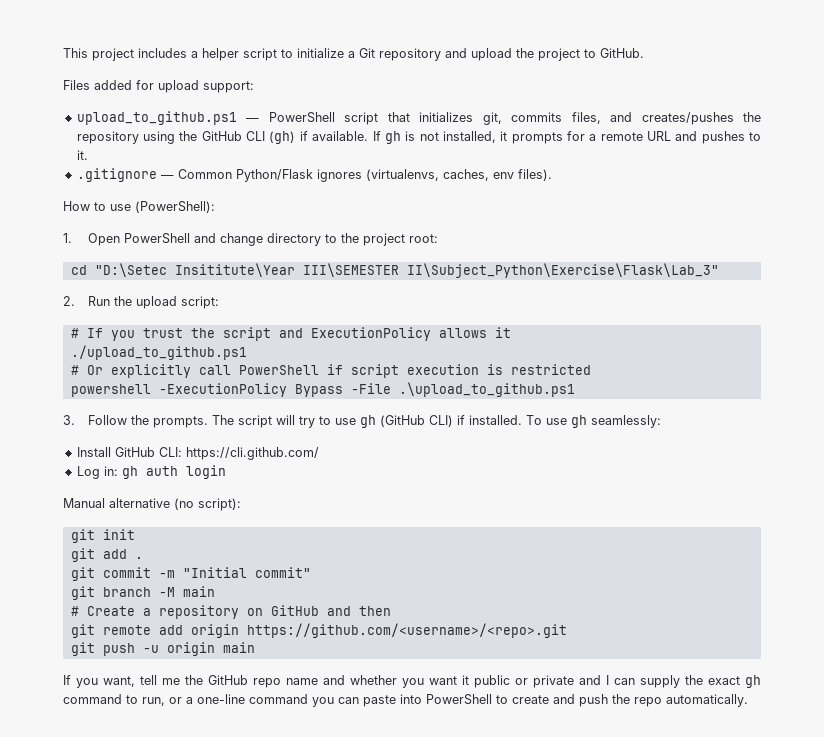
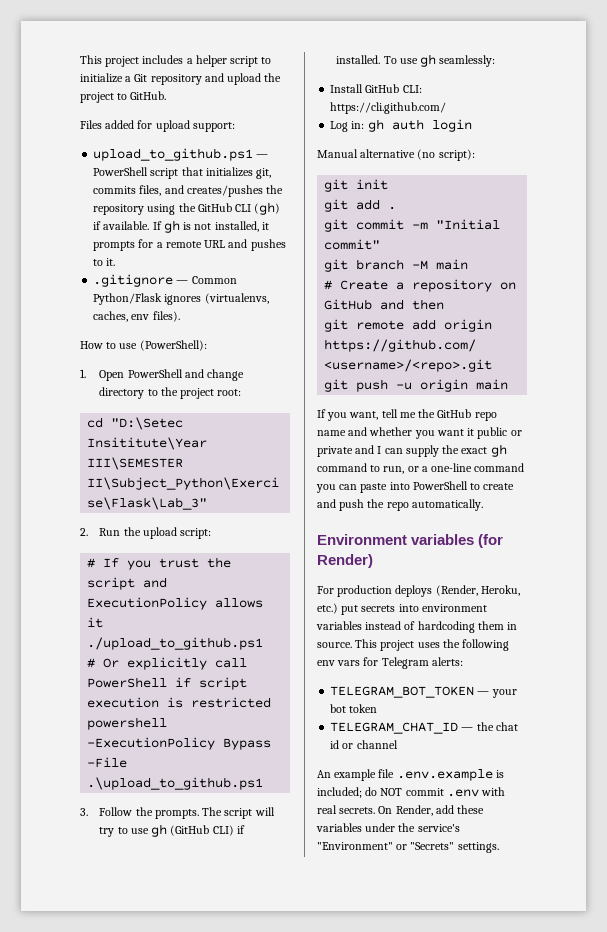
(748, 700) none -> [317,534,504,548] [317,554,373,568] [317,585,520,597] [317,603,487,615] [316,621,518,633] [317,639,510,651] [317,657,463,669] [330,686,517,698] [330,704,378,713] [330,722,518,734] [330,740,398,749] [317,769,504,781] [317,787,506,798] [317,805,485,816] [316,823,460,832] [317,842,499,853] // Environment variables (for Render) // For production deploys (Render, Heroku, etc.) put secrets into environment variables instead of hardcoding them in source. This project uses the following env vars for Telegram alerts: // TELEGRAM_BOT_TOKEN — your bot token // TELEGRAM_CHAT_ID — the chat id or channel // An example file .env.example is included; do NOT commit .env with real secrets. On Render, add these variables under the service's "Environment" or "Secrets" settings.

